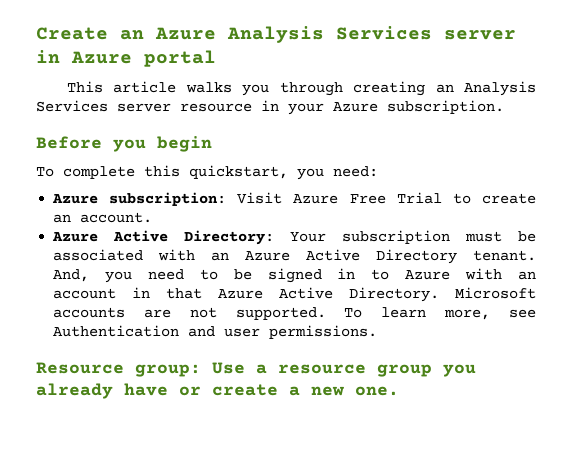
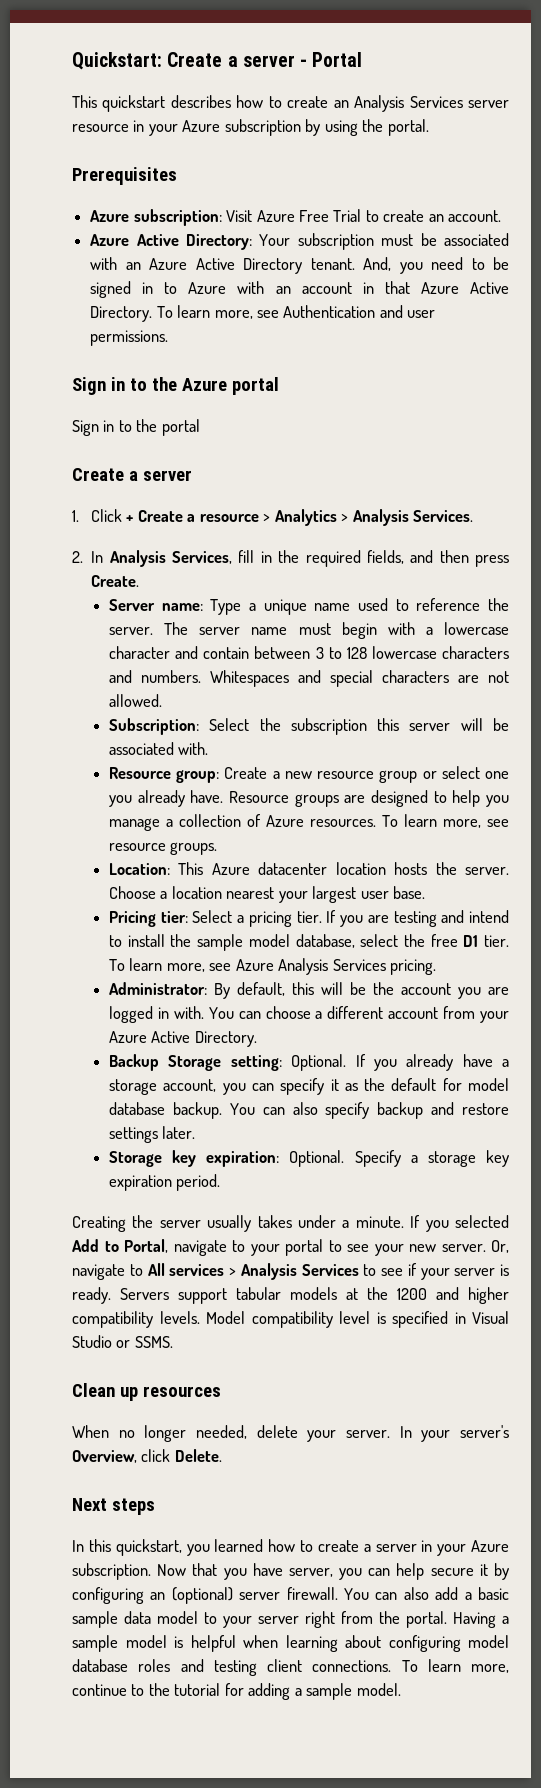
[36,26,516,43] [36,50,216,67] [66,81,426,96] Create an Azure Analysis Services server in Azure portal // This article walks you through creating -> [72,52,363,70] [72,95,329,112] Quickstart: Create a server - Portal // This quickstart describes how to create
[387,100,504,114] [36,136,212,152] [36,165,378,180] subscription. // Before you begin // To complete this quickstart, you need: -> [224,119,429,136] [72,167,177,185] subscription by using the portal. // Prerequisites
[455,287,536,299] [53,307,326,320] Microsoft accounts are not supported. -> (153, 314) none
[36,362,476,377] [36,383,399,399] Resource group: Use a resource group you already have or create a new one. -> [72,377,279,395] [72,419,200,436] [72,468,192,481] [72,509,473,526] [72,550,509,567] [91,575,140,587] [109,598,510,615] [109,622,509,639] [109,646,509,659] [109,670,510,687] [109,694,163,707] [109,718,509,735] [109,742,209,755] [109,766,509,783] [109,790,509,807] [109,814,510,831] [109,842,218,855] [109,862,510,875] [109,886,426,903] [109,910,509,927] [109,934,510,951] [109,958,437,975] [109,982,509,999] [109,1006,509,1023] [109,1031,257,1047] [109,1054,509,1071] [109,1078,509,1095] [109,1102,509,1119] [109,1126,196,1143] [109,1150,509,1167] [109,1174,221,1191] [72,1215,509,1232] [72,1239,509,1256] [72,1263,509,1280] [72,1287,509,1304] [72,1311,509,1328] [72,1335,173,1348] [72,1383,221,1401] [72,1425,509,1442] [72,1449,222,1463] [72,1498,155,1515] [72,1539,509,1556] [72,1563,510,1580] [72,1587,510,1604] [72,1611,509,1628] [72,1635,509,1652] [72,1659,509,1676] [72,1683,401,1700] Sign in to the Azure portal // Sign in to the portal // Create a server // 1. Click + Create a resource > Analytics > Analysis Services. // 2. In Analysis Services, fill in the required fields, and then press Create. // Server name: Type a unique name used to reference the server. The server name must begin with a lowercase character and contain between 3 to 128 lowercase characters and numbers. Whitespaces and special characters are not allowed. // Subscription: Select the subscription this server will be associated with. // Resource group: Create a new resource group or select one you already have. Resource groups are designed to help you manage a collection of Azure resources. To learn more, see resource groups. // Location: This Azure datacenter location hosts the server. Choose a location nearest your largest user base. // Pricing tier: Select a pricing tier. If you are testing and intend to install the sample model database, select the free D1 tier. To learn more, see Azure Analysis Services pricing. // Administrator: By default, this will be the account you are logged in with. You can choose a different account from your Azure Active Directory. // Backup Storage setting: Optional. If you already have a storage account, you can specify it as the default for model database backup. You can also specify backup and restore settings later. // Storage key expiration: Optional. Specify a storage key expiration period. // Creating the server usually takes under a minute. If you selected Add to Portal, navigate to your portal to see your new server. Or, navigate to All services > Analysis Services to see if your server is ready. Servers support tabular models at the 1200 and higher compatibility levels. Model compatibility level is specified in Visual Studio or SSMS. // Clean up resources // When no longer needed, delete your server. In your server's Overview, click Delete. // Next steps // In this quickstart, you learned how to create a server in your Azure subscription. Now that you have server, you can help secure it by configuring an (optional) server firewall. You can also add a basic sample data model to your server right from the portal. Having a sample model is helpful when learning about configuring model database roles and testing client connections. To learn more, continue to the tutorial for adding a sample model.

